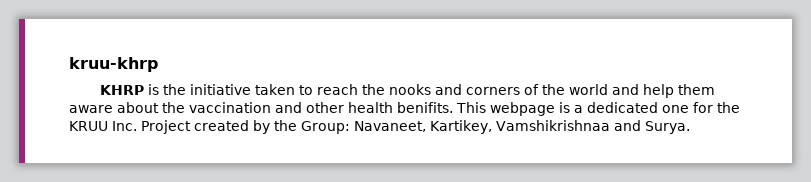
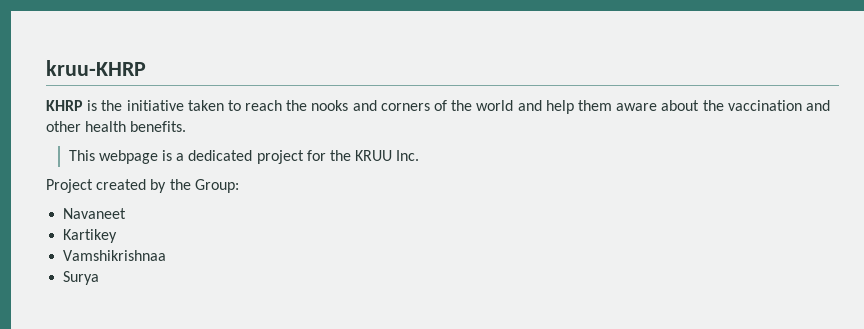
[69,57,158,72] kruu-khrp -> [46,60,146,76] kruu-KHRP
[397,102,453,113] benifits. -> [130,121,187,132] benefits. //
[662,105,689,113] one -> [256,150,304,164] project
(137, 126) none -> (420, 155) //
[354,120,492,134] Navaneet, Kartikey, -> [63,208,127,219] [63,229,118,243] // Navaneet // Kartikey //
[613,120,690,134] and Surya. -> [63,271,100,285] // Surya

